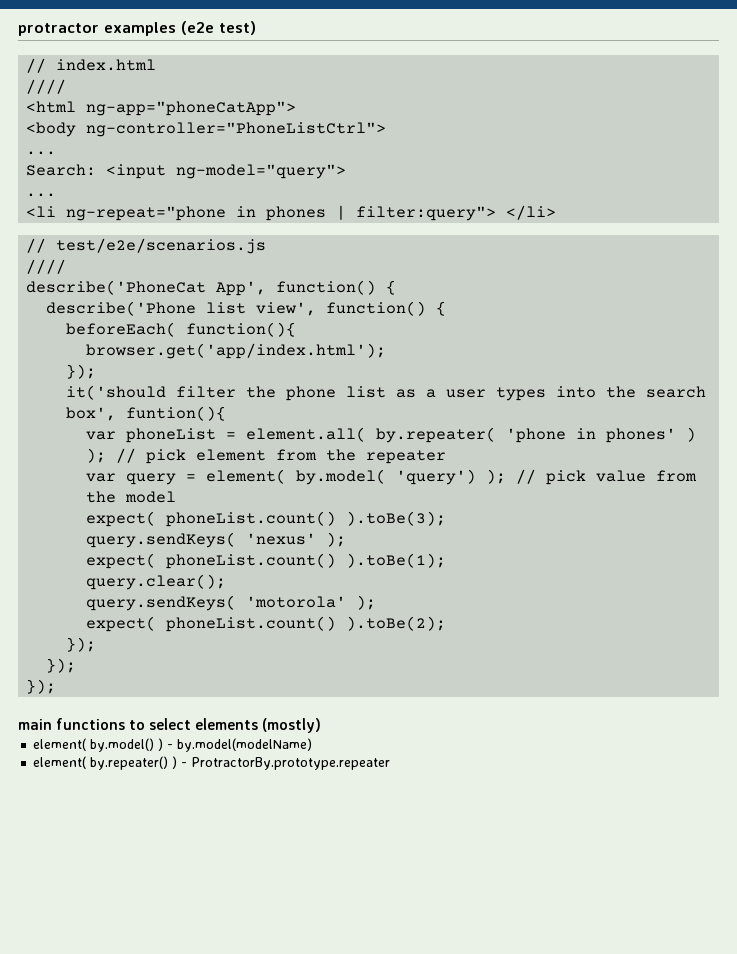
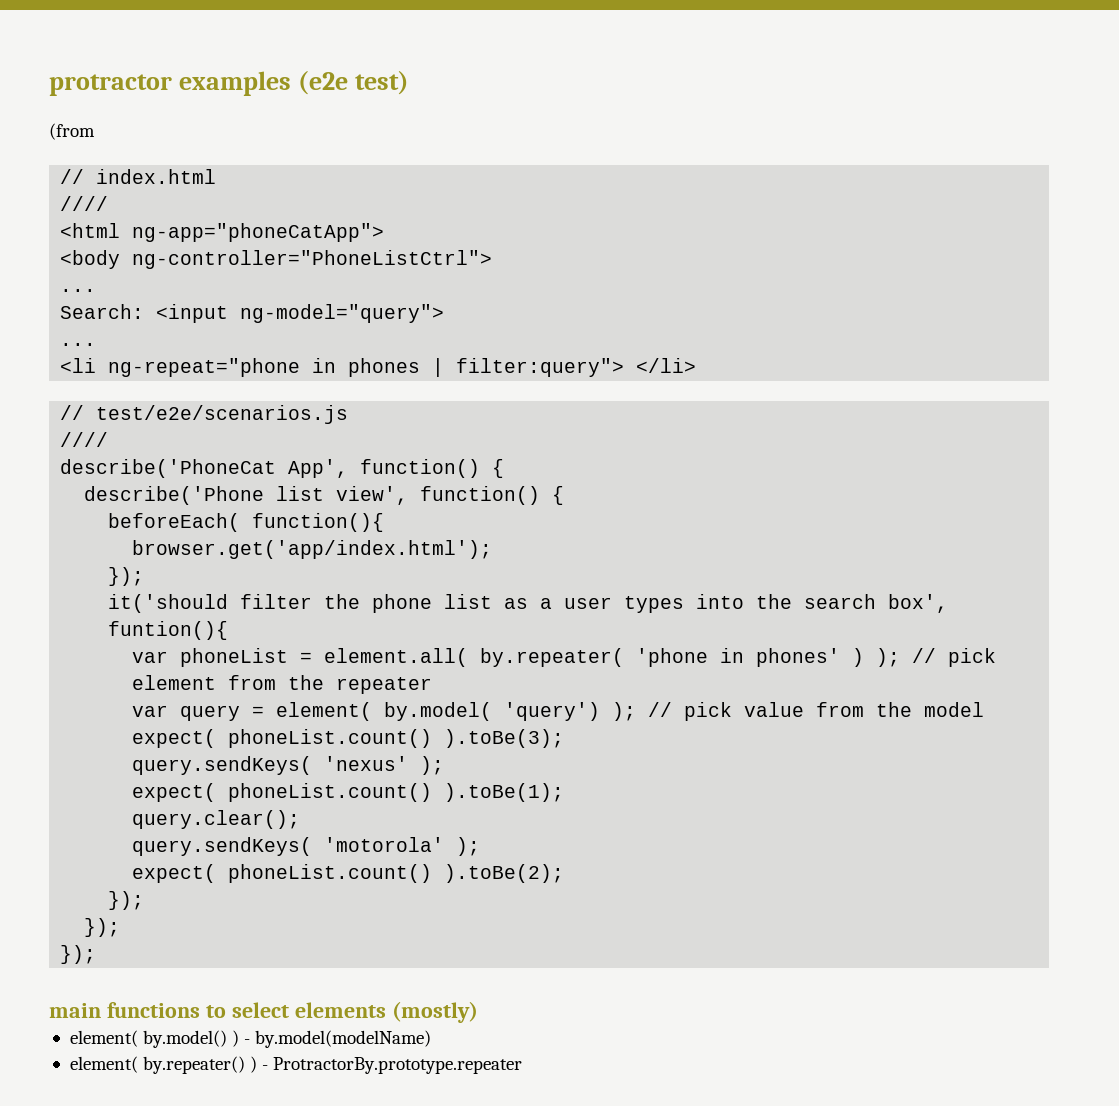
(256, 28) none -> [49,123,95,140] // (from

